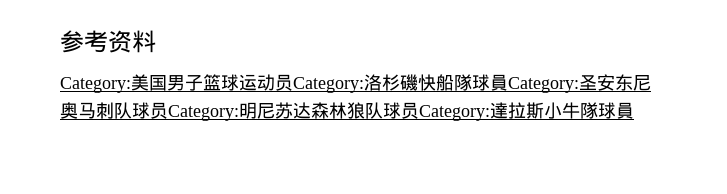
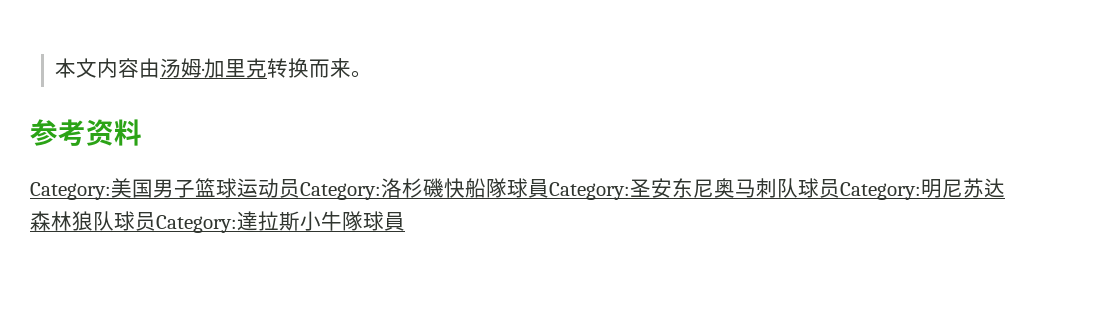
(60, 41) none -> [54,58,372,78] 本文内容由汤姆·加里克转换而来。 //

